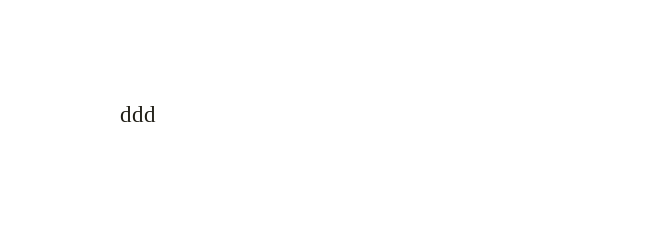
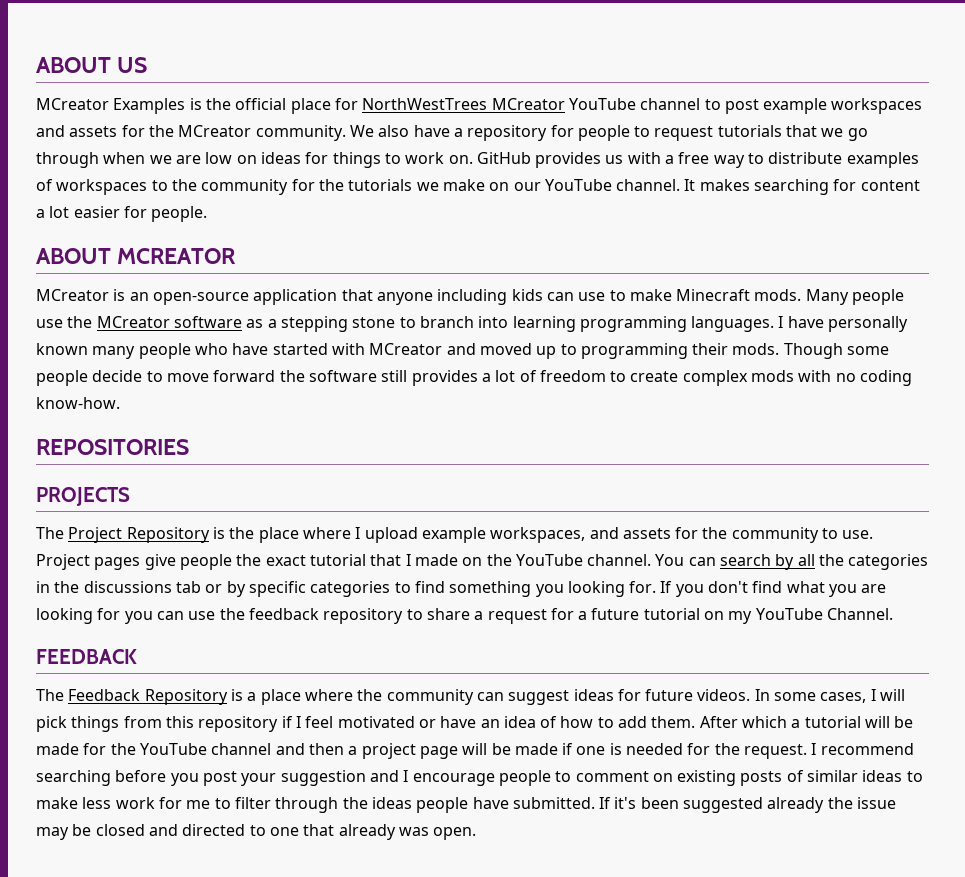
[120,106,156,122] ddd -> [36,57,148,73] [36,98,923,114] [36,125,868,141] [36,152,919,168] [36,179,920,195] [36,206,208,222] [36,248,237,264] [36,289,905,305] [36,316,909,332] [36,343,890,359] [36,370,913,386] [36,397,120,409] [36,439,189,455] [36,487,130,506] [36,527,874,543] [36,554,929,570] [36,581,887,597] [36,608,894,624] [36,649,137,664] [36,689,906,705] [36,716,914,732] [36,743,914,759] [36,770,923,786] [36,797,897,813] [36,824,477,840] ABOUT US // MCreator Examples is the official place for NorthWestTrees MCreator YouTube channel to post example workspaces and assets for the MCreator community. We also have a repository for people to request tutorials that we go through when we are low on ideas for things to work on. GitHub provides us with a free way to distribute examples of workspaces to the community for the tutorials we make on our YouTube channel. It makes searching for content a lot easier for people. // ABOUT MCREATOR // MCreator is an open-source application that anyone including kids can use to make Minecraft mods. Many people use the MCreator software as a stepping stone to branch into learning programming languages. I have personally known many people who have started with MCreator and moved up to programming their mods. Though some people decide to move forward the software still provides a lot of freedom to create complex mods with no coding know-how. // REPOSITORIES // PROJECTS // The Project Repository is the place where I upload example workspaces, and assets for the community to use. Project pages give people the exact tutorial that I made on the YouTube channel. You can search by all the categories in the discussions tab or by specific categories to find something you looking for. If you don't find what you are looking for you can use the feedback repository to share a request for a future tutorial on my YouTube Channel. // FEEDBACK // The Feedback Repository is a place where the community can suggest ideas for future videos. In some cases, I will pick things from this repository if I feel motivated or have an idea of how to add them. After which a tutorial will be made for the YouTube channel and then a project page will be made if one is needed for the request. I recommend searching before you post your suggestion and I encourage people to comment on existing posts of similar ideas to make less work for me to filter through the ideas people have submitted. If it's been suggested already the issue may be closed and directed to one that already was open.

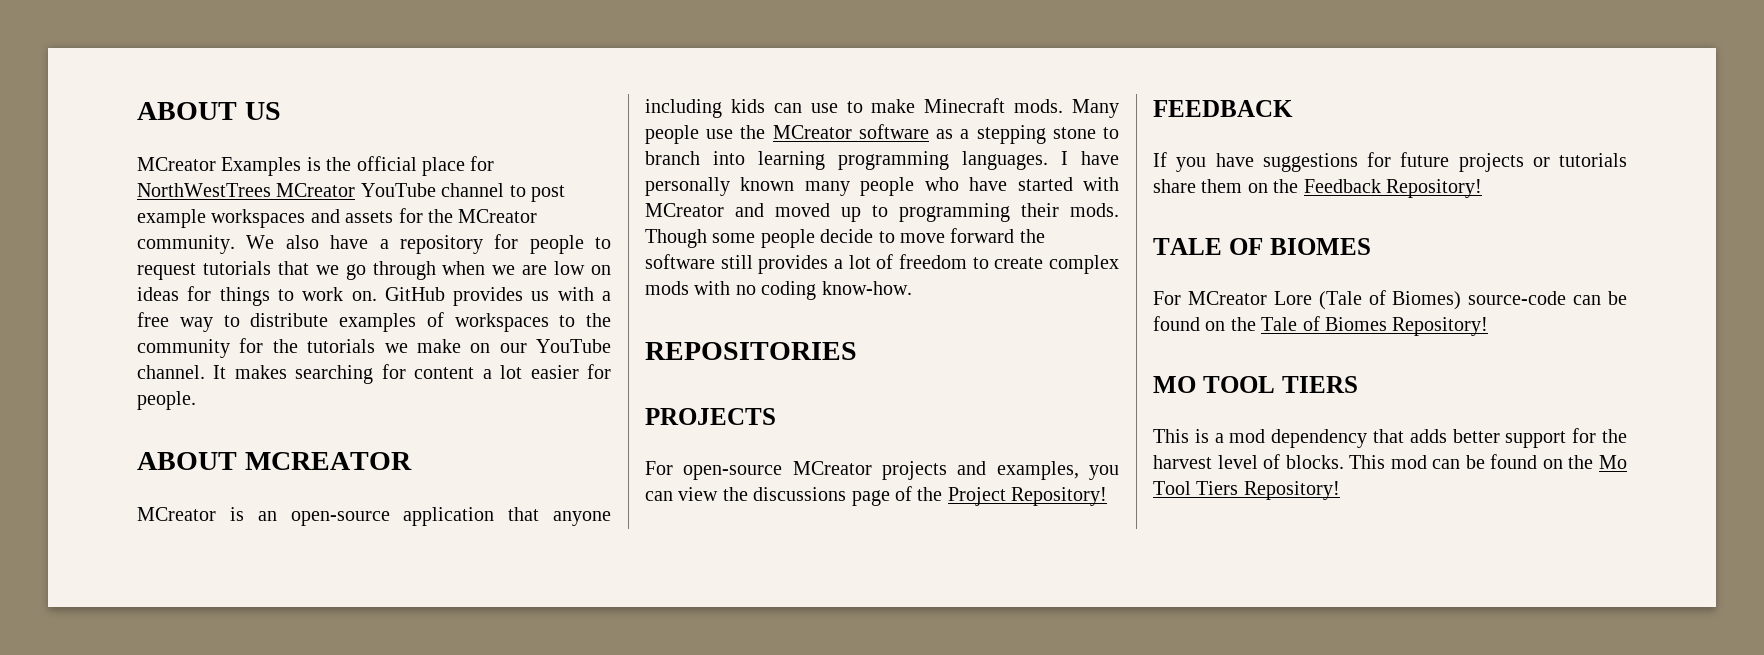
[36,527,874,543] [36,554,929,570] [36,581,887,597] [36,608,894,624] [36,649,137,664] [36,689,906,705] [36,716,914,732] [36,743,914,759] [36,770,923,786] [36,797,897,813] [36,824,477,840] The Project Repository is the place where I upload example workspaces, and assets for the community to use. Project pages give people the exact tutorial that I made on the YouTube channel. You can search by all the categories in the discussions tab or by specific categories to find something you looking for. If you don't find what you are looking for you can use the feedback repository to share a request for a future tutorial on my YouTube Channel. // FEEDBACK // The Feedback Repository is a place where the community can suggest ideas for future videos. In some cases, I will pick things from this repository if I feel motivated or have an idea of how to add them. After which a tutorial will be made for the YouTube channel and then a project page will be made if one is needed for the request. I recommend searching before you post your suggestion and I encourage people to comment on existing posts of similar ideas to make less work for me to filter through the ideas people have submitted. If it's been suggested already the issue may be closed and directed to one that already was open. -> [645,461,1119,480] [645,486,1108,506] [1153,100,1293,117] [1153,152,1627,172] [1153,179,1482,198] [1153,238,1371,255] [1153,290,1627,310] [1153,316,1489,336] [1153,376,1358,393] [1153,428,1627,448] [1153,454,1627,469] [1153,481,1340,500] For open-source MCreator projects and examples, you can view the discussions page of the Project Repository! // FEEDBACK // If you have suggestions for future projects or tutorials share them on the Feedback Repository! // TALE OF BIOMES // For MCreator Lore (Tale of Biomes) source-code can be found on the Tale of Biomes Repository! // MO TOOL TIERS // This is a mod dependency that adds better support for the harvest level of blocks. This mod can be found on the Mo Tool Tiers Repository!

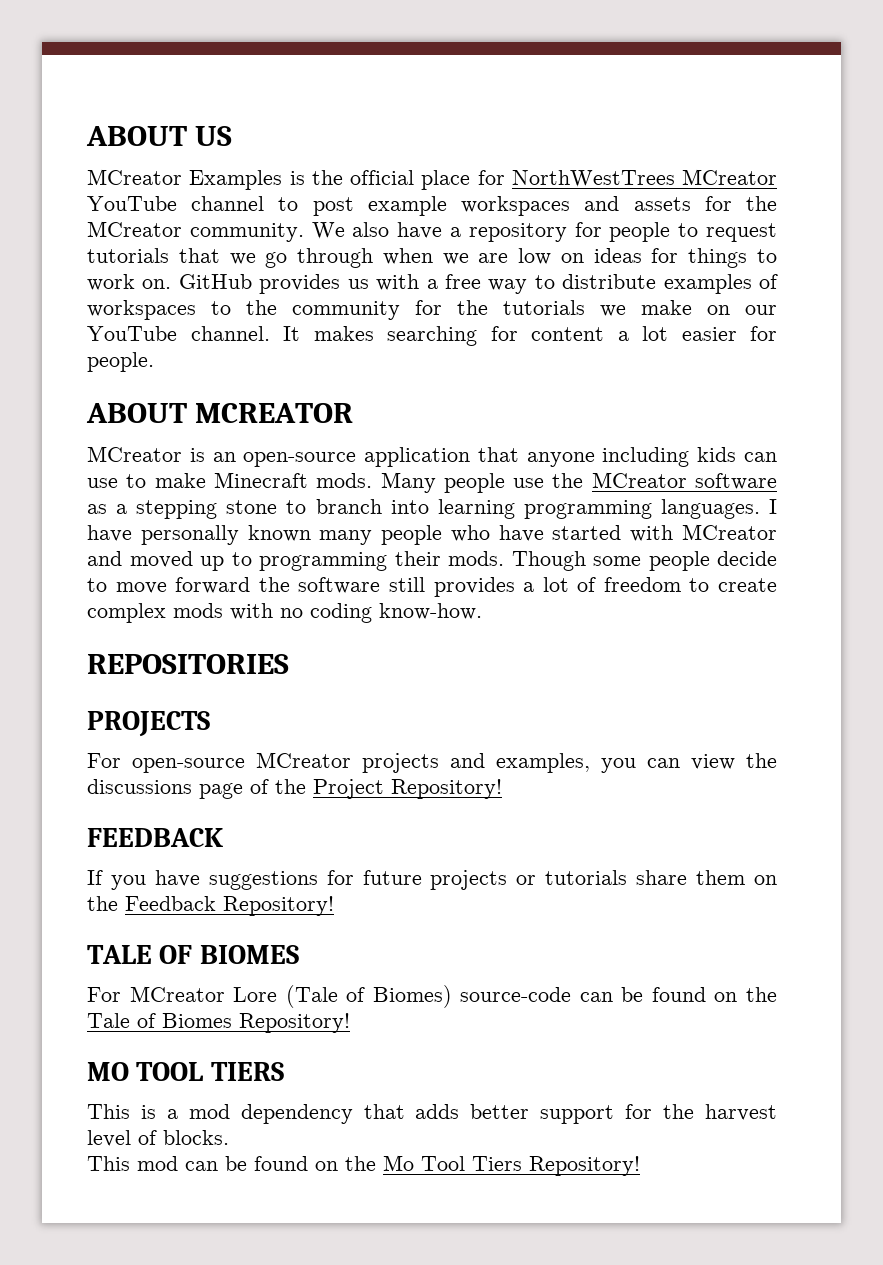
(1344, 462) none -> (229, 1137) //

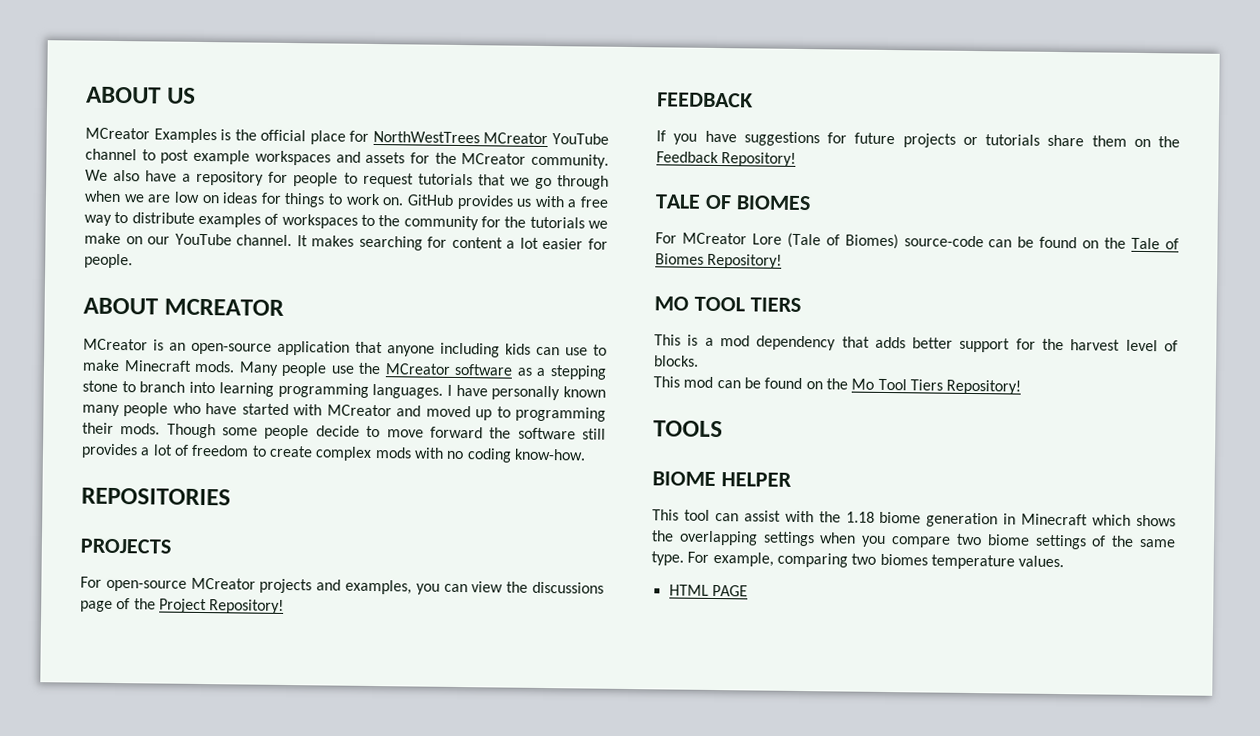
(640, 1166) none -> [653,420,723,438] [652,471,792,487] [652,509,1176,528] [651,530,1176,550] [651,551,1065,570] [668,584,748,597] // TOOLS // BIOME HELPER // This tool can assist with the 1.18 biome generation in Minecraft which shows the overlapping settings when you compare two biome settings of the same type. For example, comparing two biomes temperature values. // HTML PAGE

